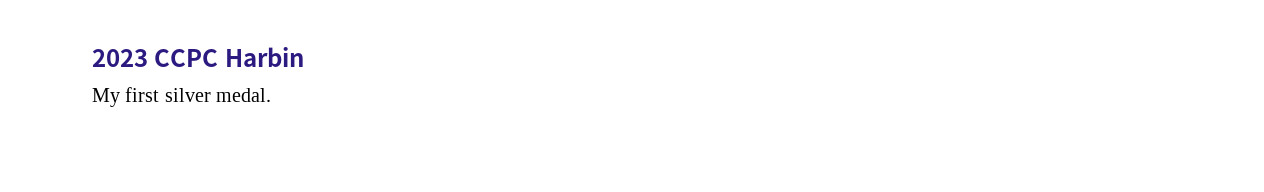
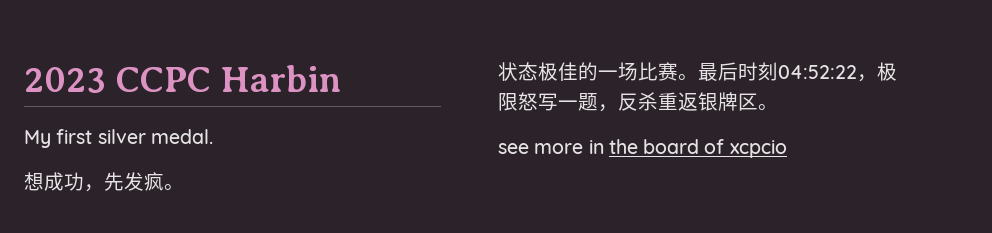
(272, 95) none -> [24,172,184,192] [498,62,897,82] [498,92,778,112] [498,139,787,158] // 想成功，先发疯。 // 状态极佳的一场比赛。最后时刻04:52:22，极限怒写一题，反杀重返银牌区。 // see more in the board of xcpcio

